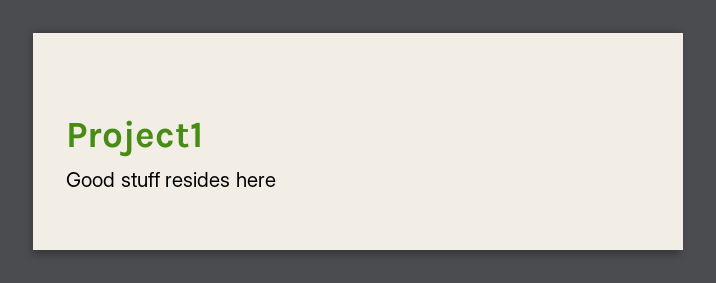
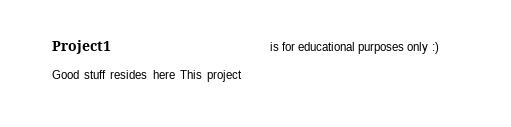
(276, 179) none -> [179,70,242,82] [270,42,439,54] This project is for educational purposes only :)

